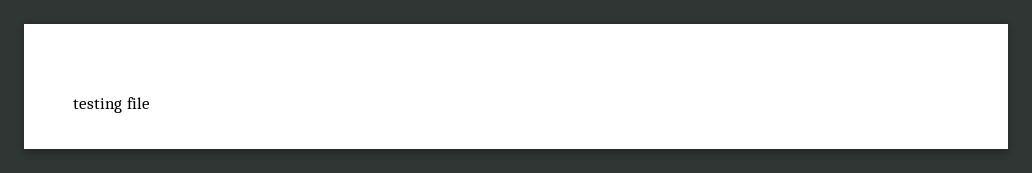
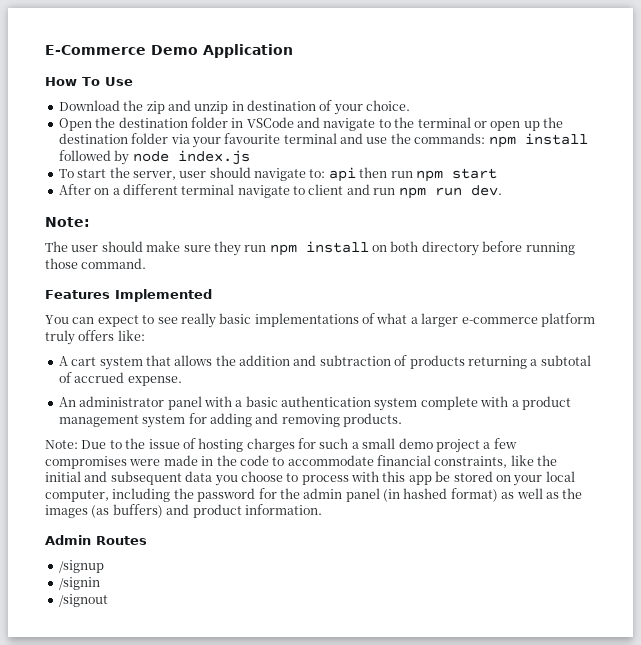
[73,97,150,113] testing file -> [45,44,293,58] [45,77,133,86] [58,100,411,115] [58,117,563,131] [58,133,588,148] [58,150,250,165] [58,167,497,182] [58,184,502,199] [45,217,90,227] [45,241,575,256] [45,258,147,269] [45,289,212,302] [45,313,595,328] [45,330,145,345] [58,355,591,370] [58,372,182,386] [58,396,571,411] [58,413,402,428] [45,438,517,453] [45,455,558,469] [45,471,575,486] [45,488,583,502] [45,504,322,518] [45,535,147,545] [58,560,104,573] [58,577,100,590] [58,594,108,607] E-Commerce Demo Application // How To Use // Download the zip and unzip in destination of your choice. // Open the destination folder in VSCode and navigate to the terminal or open up the destination folder via your favourite terminal and use the commands: npm install followed by node index.js // To start the server, user should navigate to: api then run npm start // After on a different terminal navigate to client and run npm run dev. // Note: // The user should make sure they run npm install on both directory before running those command. // Features Implemented // You can expect to see really basic implementations of what a larger e-commerce platform truly offers like: // A cart system that allows the addition and subtraction of products returning a subtotal of accrued expense. // An administrator panel with a basic authentication system complete with a product management system for adding and removing products. // Note: Due to the issue of hosting charges for such a small demo project a few compromises were made in the code to accommodate financial constraints, like the initial and subsequent data you choose to process with this app be stored on your local computer, including the password for the admin panel (in hashed format) as well as the images (as buffers) and product information. // Admin Routes // /signup // /signin // /signout

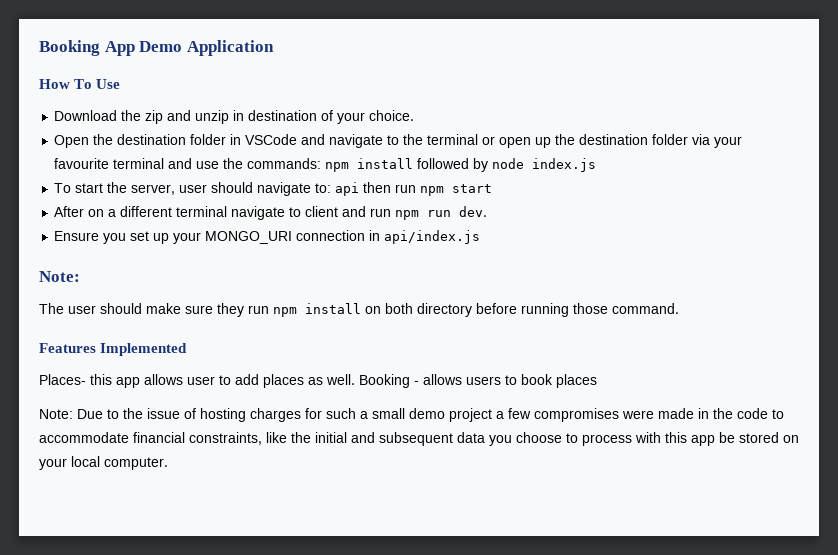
[45,45,146,55] E-Commerce -> [39,40,135,56] Booking App
(502, 190) none -> [54,230,481,244] // Ensure you set up your MONGO_URI connection in api/index.js
[45,313,595,328] [45,330,145,345] [58,355,591,370] [58,372,182,386] [58,396,571,411] [58,413,402,428] You can expect to see really basic implementations of what a larger e-commerce platform truly offers like: // A cart system that allows the addition and subtraction of products returning a subtotal of accrued expense. // An administrator panel with a basic authentication system complete with a product management system for adding and removing products. -> [39,374,597,388] Places- this app allows user to add places as well. Booking - allows users to book places
[45,488,583,502] [45,504,322,518] [45,535,147,545] [58,560,104,573] [58,577,100,590] [58,594,108,607] computer, including the password for the admin panel (in hashed format) as well as the images (as buffers) and product information. // Admin Routes // /signup // /signin // /signout -> [104,457,168,470] computer.

